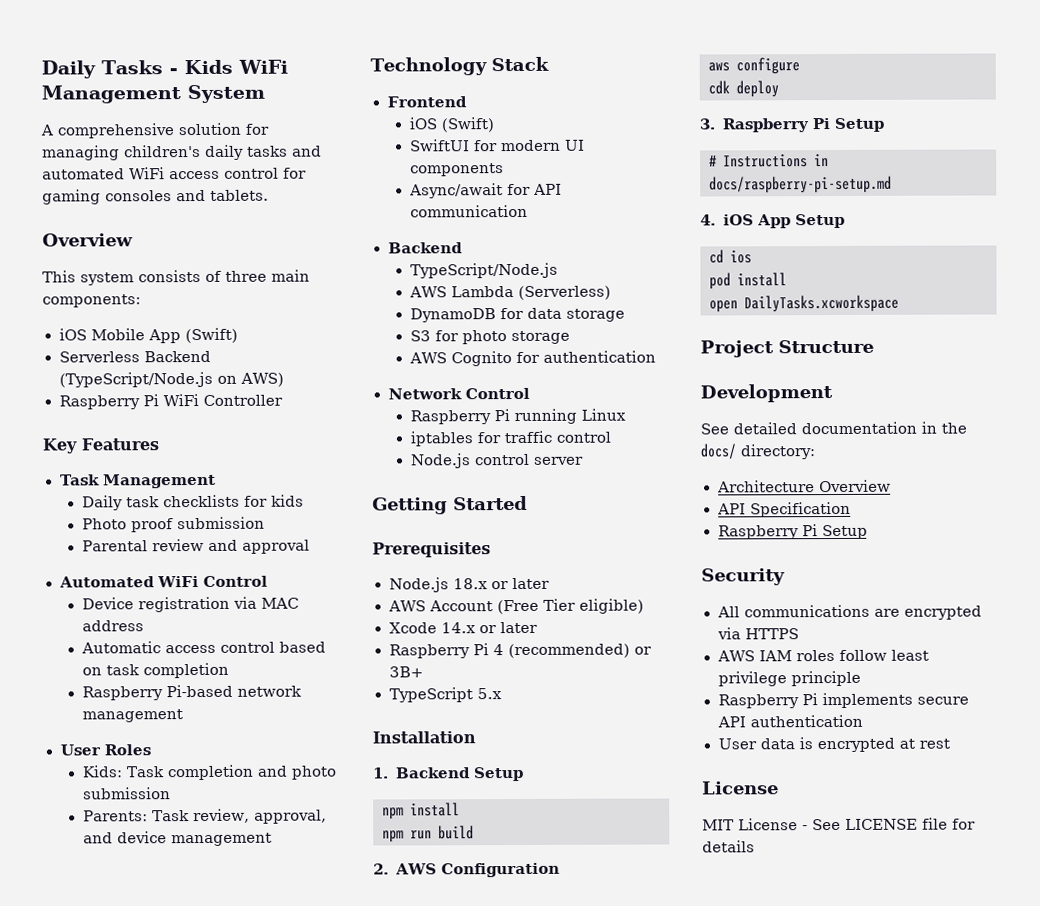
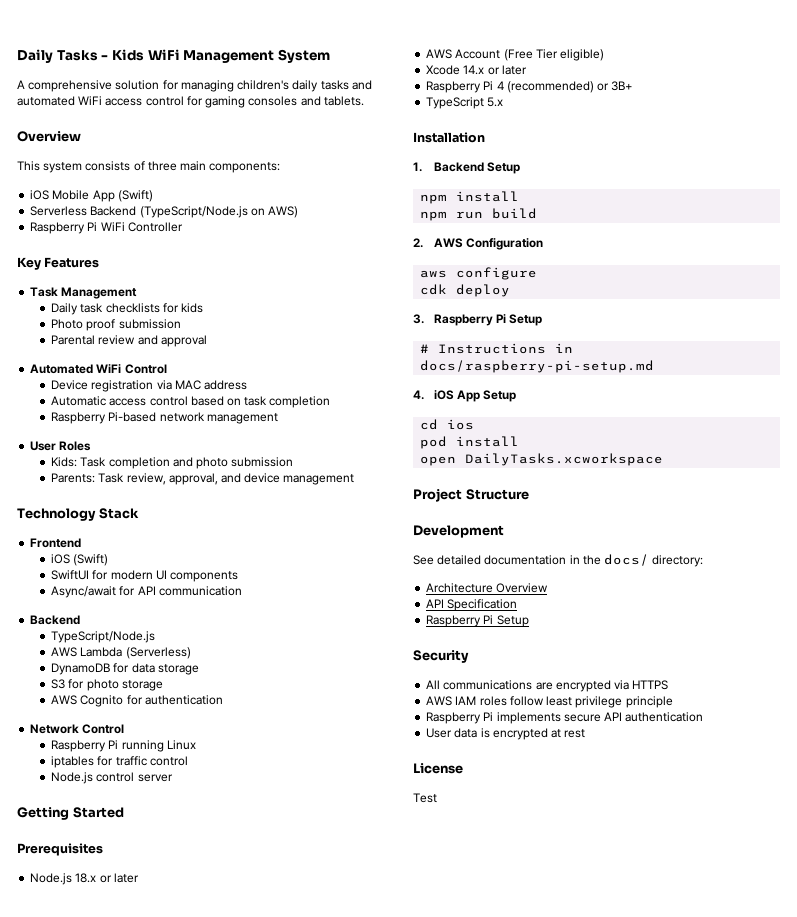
[702,817,976,831] [702,840,755,853] MIT License - See LICENSE file for details -> [413,793,437,803] Test

